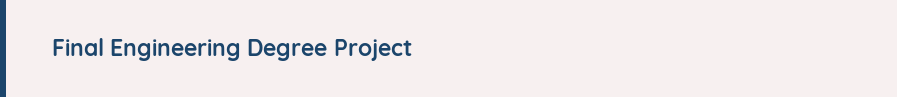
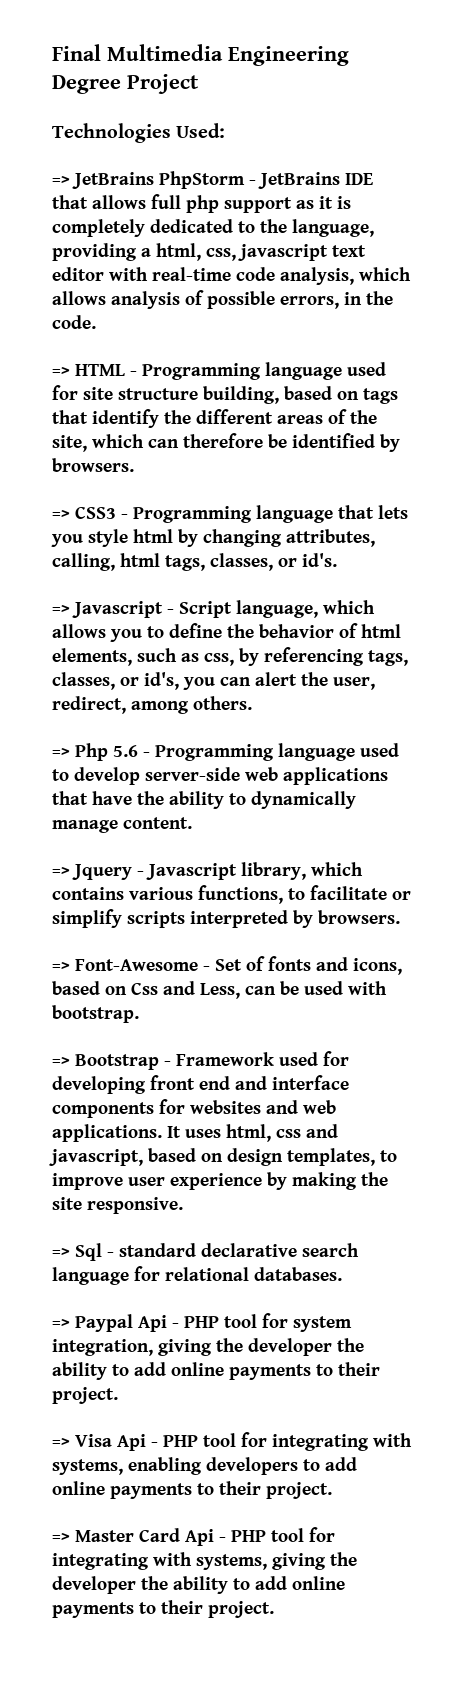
(104, 47) none -> [107,44,223,61] Multimedia
(412, 50) none -> [52,123,226,143] [52,171,373,189] [52,194,351,213] [52,219,374,237] [52,243,366,261] [52,267,411,285] [52,290,393,309] [52,315,96,329] [52,362,386,380] [52,385,398,404] [52,409,377,428] [52,433,400,452] [52,458,134,472] [52,505,408,523] [51,529,375,547] [52,553,337,571] [52,600,375,618] [52,623,401,642] [52,647,408,666] [52,672,375,690] [52,696,252,714] [52,743,399,761] [52,767,388,785] [52,791,356,809] [52,817,192,833] [52,862,363,880] [52,885,411,904] [52,909,400,928] [52,956,402,975] [52,981,387,999] [52,1005,139,1023] [52,1051,349,1070] [52,1075,349,1094] [52,1099,336,1118] [52,1124,338,1142] [49,1148,397,1166] [52,1172,388,1190] [52,1197,183,1214] [52,1243,359,1261] [52,1266,342,1285] [52,1313,352,1332] [52,1338,364,1356] [52,1362,380,1380] [52,1387,118,1404] [52,1432,412,1451] [52,1457,357,1475] [52,1481,332,1499] [52,1527,335,1546] [52,1552,357,1570] [52,1576,345,1594] [52,1600,274,1618] // Technologies Used: // => JetBrains PhpStorm - JetBrains IDE that allows full php support as it is completely dedicated to the language, providing a html, css, javascript text editor with real-time code analysis, which allows analysis of possible errors, in the code. // => HTML - Programming language used for site structure building, based on tags that identify the different areas of the site, which can therefore be identified by browsers. // => CSS3 - Programming language that lets you style html by changing attributes, calling, html tags, classes, or id's. // => Javascript - Script language, which allows you to define the behavior of html elements, such as css, by referencing tags, classes, or id's, you can alert the user, redirect, among others. // => Php 5.6 - Programming language used to develop server-side web applications that have the ability to dynamically manage content. // => Jquery - Javascript library, which contains various functions, to facilitate or simplify scripts interpreted by browsers. // => Font-Awesome - Set of fonts and icons, based on Css and Less, can be used with bootstrap. // => Bootstrap - Framework used for developing front end and interface components for websites and web applications. It uses html, css and javascript, based on design templates, to improve user experience by making the site responsive. // => Sql - standard declarative search language for relational databases. // => Paypal Api - PHP tool for system integration, giving the developer the ability to add online payments to their project. // => Visa Api - PHP tool for integrating with systems, enabling developers to add online payments to their project. // => Master Card Api - PHP tool for integrating with systems, giving the developer the ability to add online payments to their project.

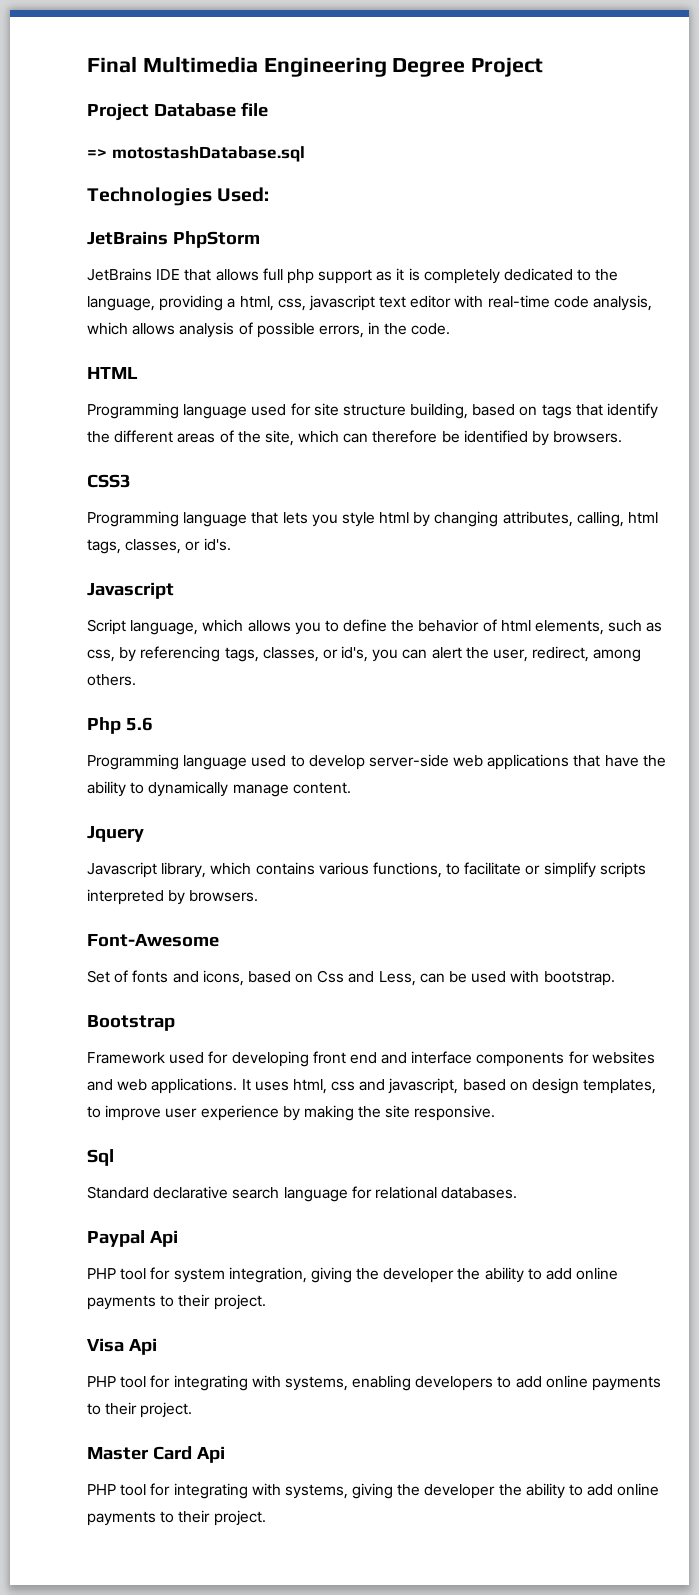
(199, 84) none -> [87,102,268,121] [87,146,305,162] // Project Database file // => motostashDatabase.sql
[52,176,70,185] => -> (270, 194) none
[249,180,256,185] - -> (260, 239) //
[52,367,70,376] => -> (451, 329) none
[130,371,137,376] - -> (138, 373) //
[52,510,70,519] => -> (623, 437) none
[121,514,128,519] - -> (131, 481) //
[52,601,174,618] => Javascript - -> [87,582,174,599] Javascript //
[52,748,70,757] => -> (136, 680) none
[143,752,150,757] - -> (153, 724) //
[52,867,70,876] => -> (351, 788) none
[137,871,144,876] - -> (144, 834) //
[52,962,70,971] => -> (259, 896) none
[203,966,210,971] - -> (219, 940) //
[52,1057,70,1066] => -> (615, 978) none
[164,1061,171,1066] - -> (175, 1023) //
[52,1248,70,1257] => -> (496, 1113) none
[107,1243,196,1257] - standard -> [87,1186,149,1199] // Standard
[52,1319,70,1328] => -> (518, 1193) none
[172,1323,179,1328] - -> (178, 1238) //
[52,1438,70,1447] => -> (266, 1302) none
[151,1442,158,1447] - -> (157, 1346) //
[52,1533,70,1542] => -> (193, 1410) none
[219,1537,226,1542] - -> (225, 1454) //

